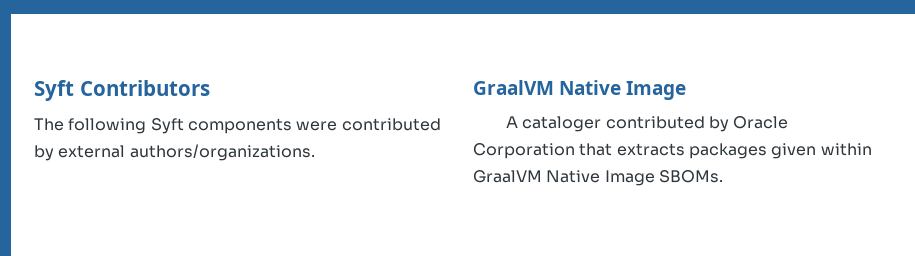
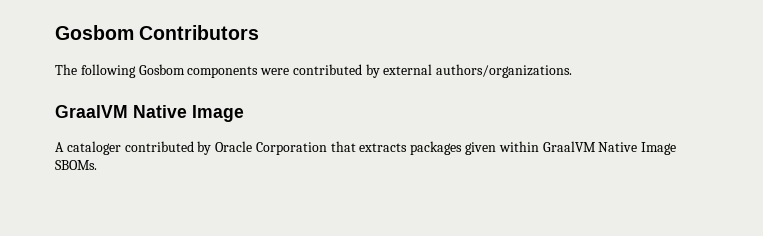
[34,80,74,101] Syft -> [55,25,134,40] Gosbom
[150,118,184,134] Syft -> [138,64,185,75] Gosbom

